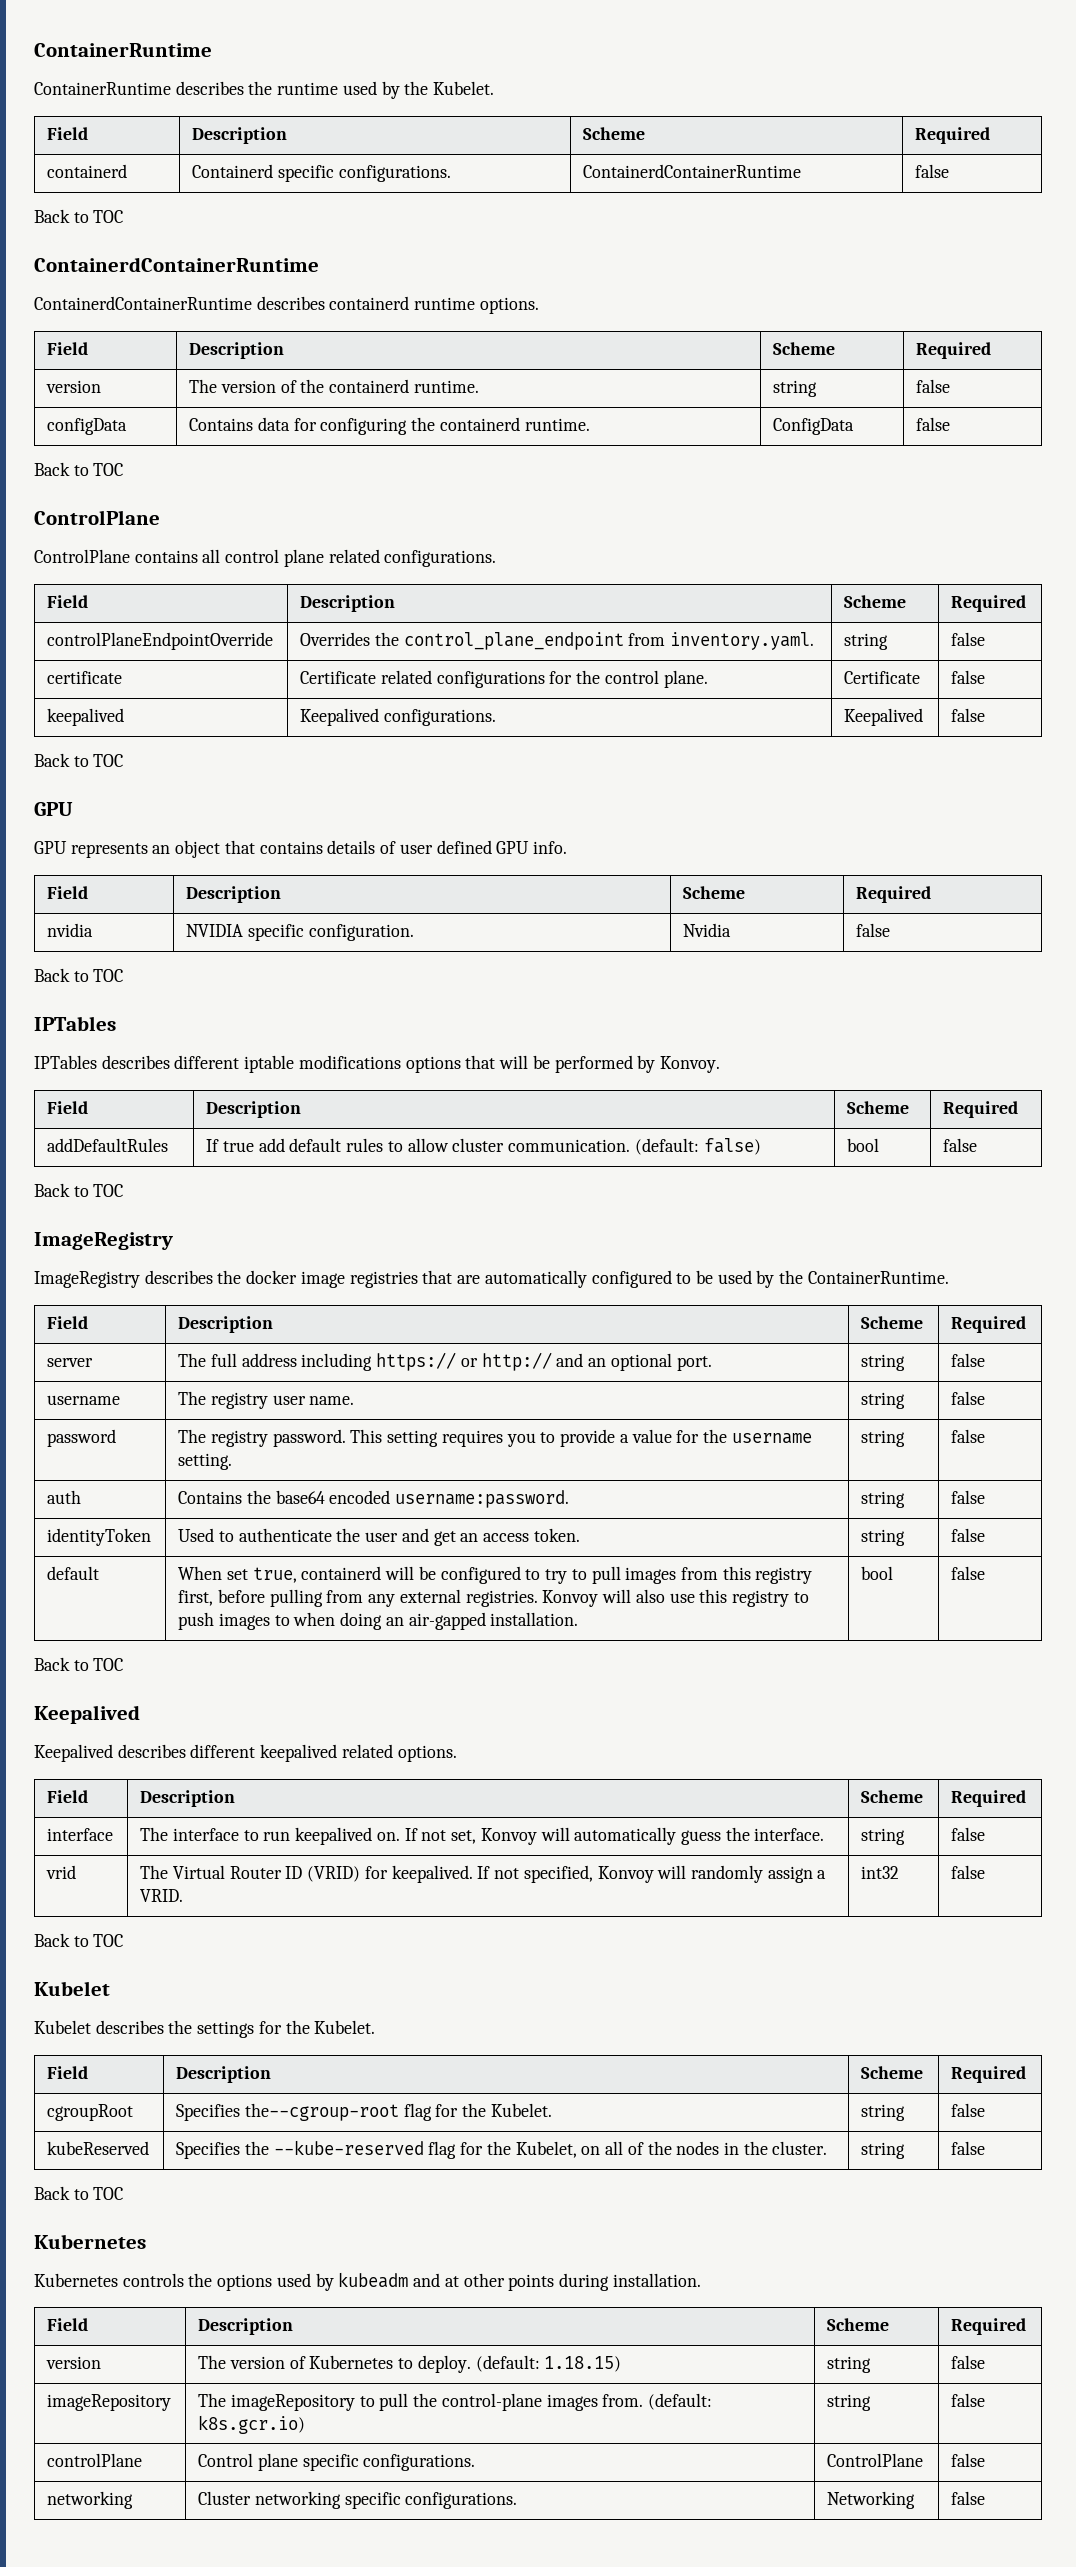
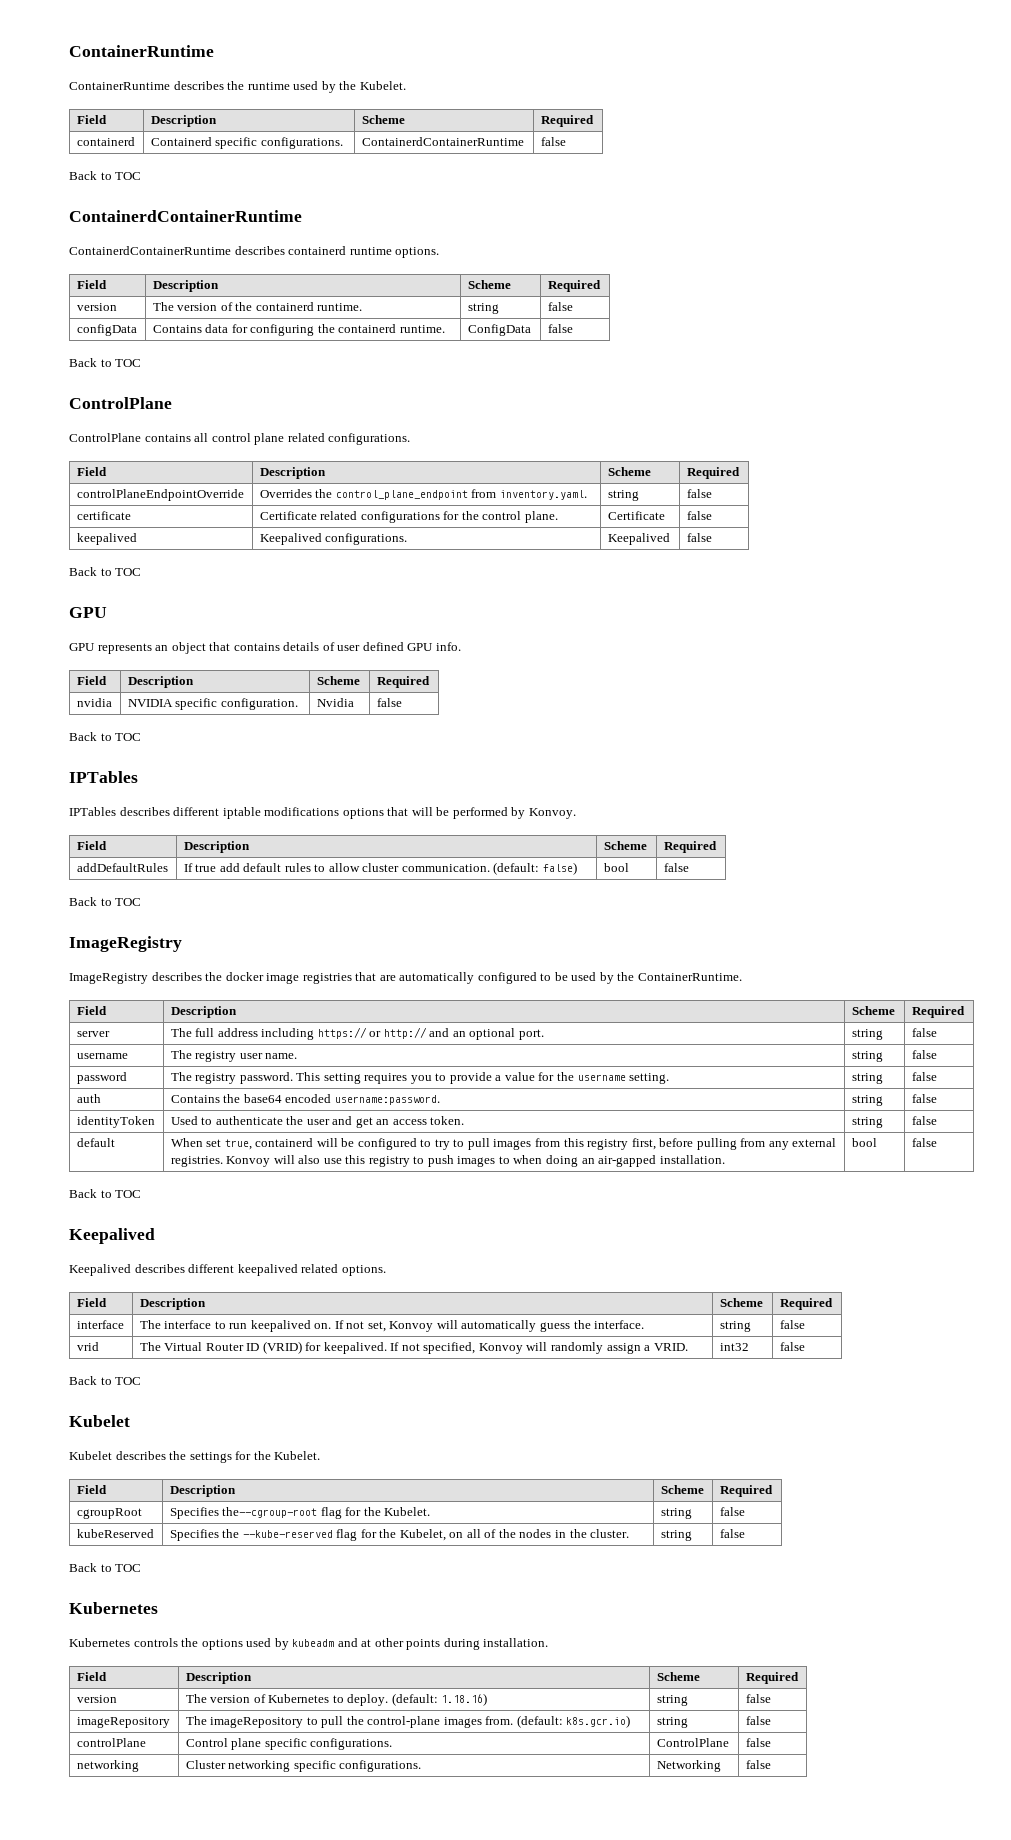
[544,2356,622,2372] 1.18.15) -> [441,1693,488,1706] 1.18.16)

